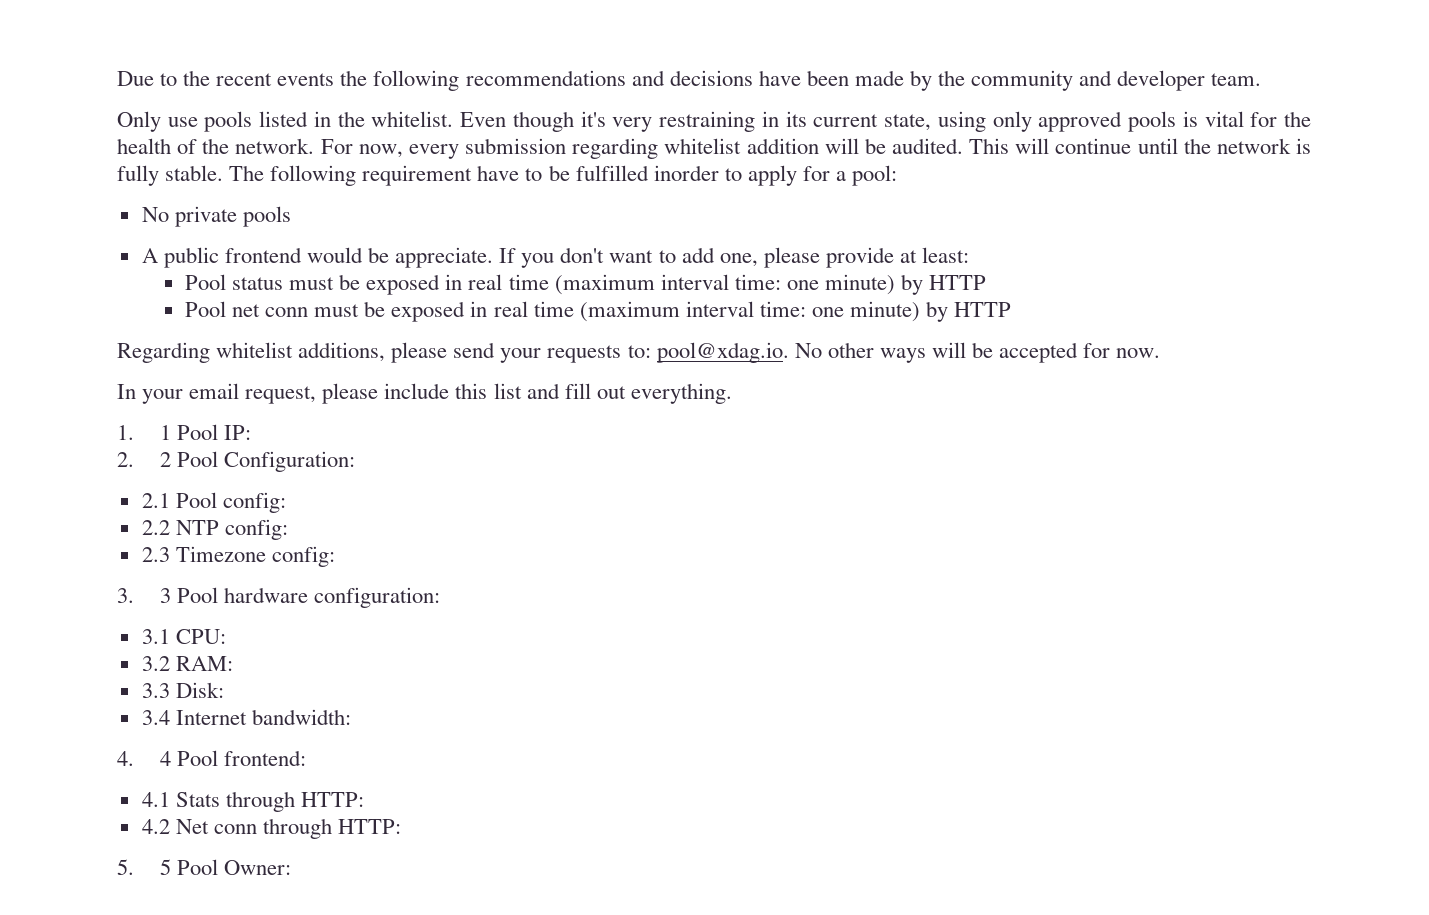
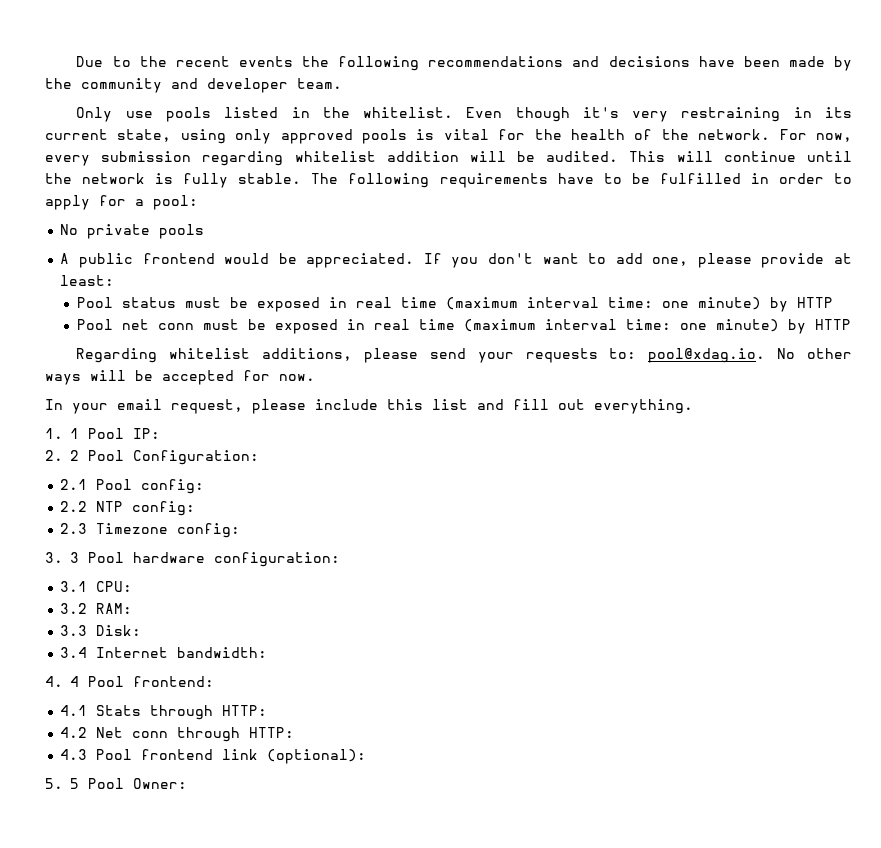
[362,165,473,186] requirement -> [439,173,548,188] requirements
[653,165,719,181] inorder -> [750,173,824,184] in order
[395,247,494,268] appreciate. -> [306,253,415,268] appreciated.
(402, 826) none -> [60,749,367,764] // 4.3 Pool frontend link (optional):

